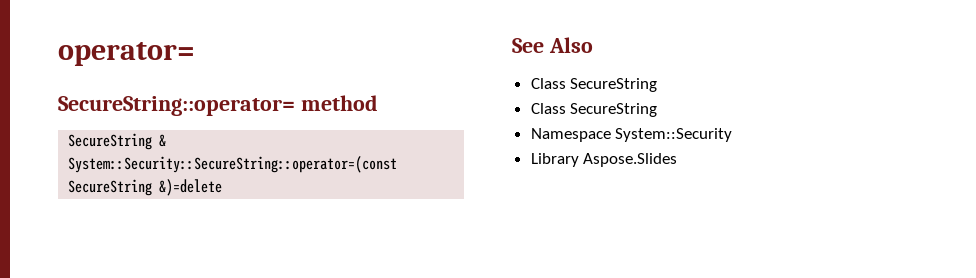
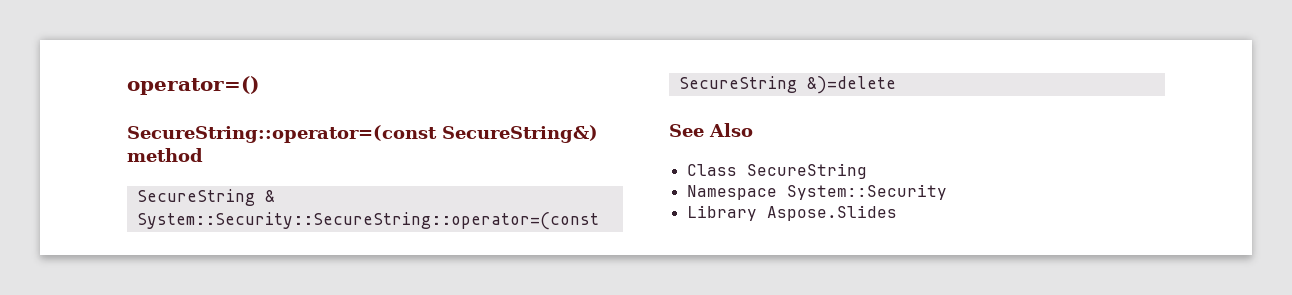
[58,42,195,66] [58,96,295,116] operator= // SecureString::operator= -> [127,76,259,95] [127,125,598,143] operator=() // SecureString::operator=(const SecureString&)
[530,103,658,117] // Class SecureString -> (867, 171) none

